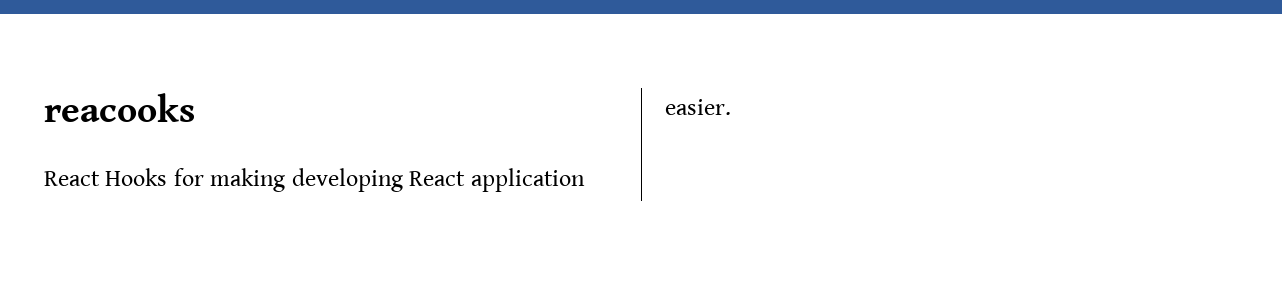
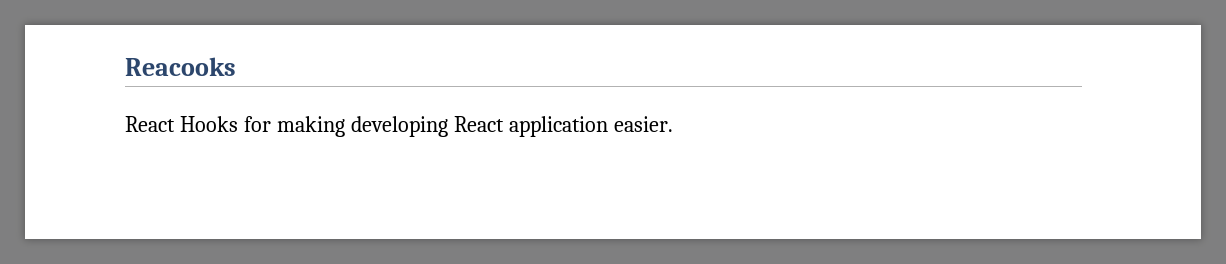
[44,93,195,122] reacooks -> [125,57,236,76] Reacooks

